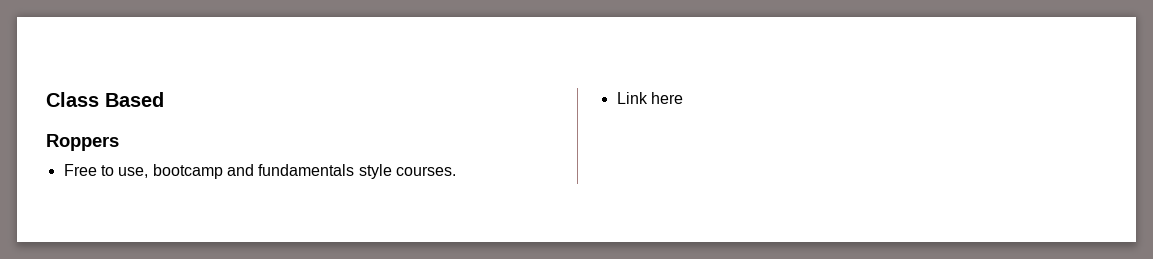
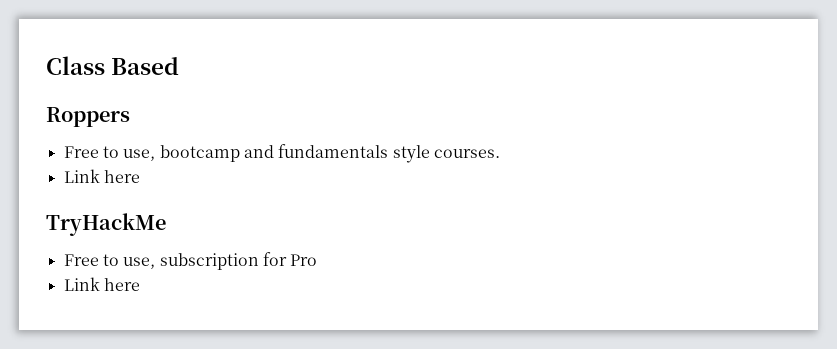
(683, 98) none -> [46,213,166,236] [63,252,318,270] [63,277,140,291] // TryHackMe // Free to use, subscription for Pro // Link here

